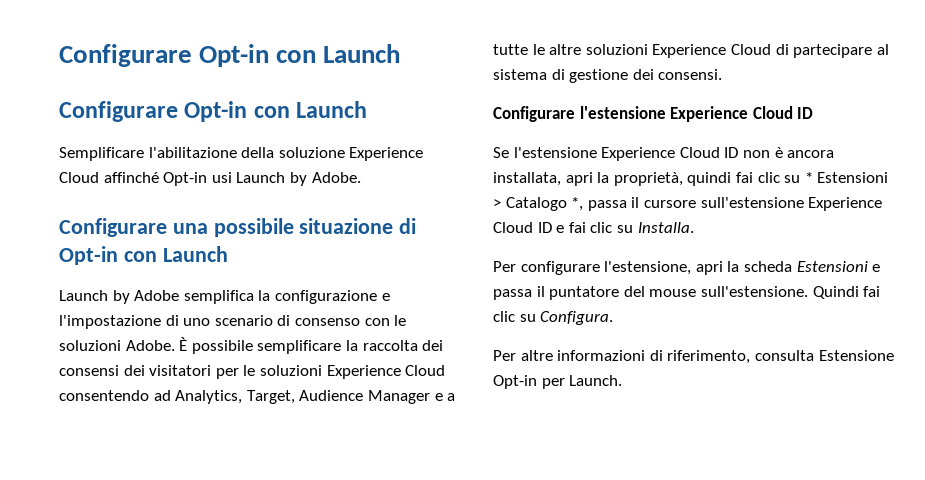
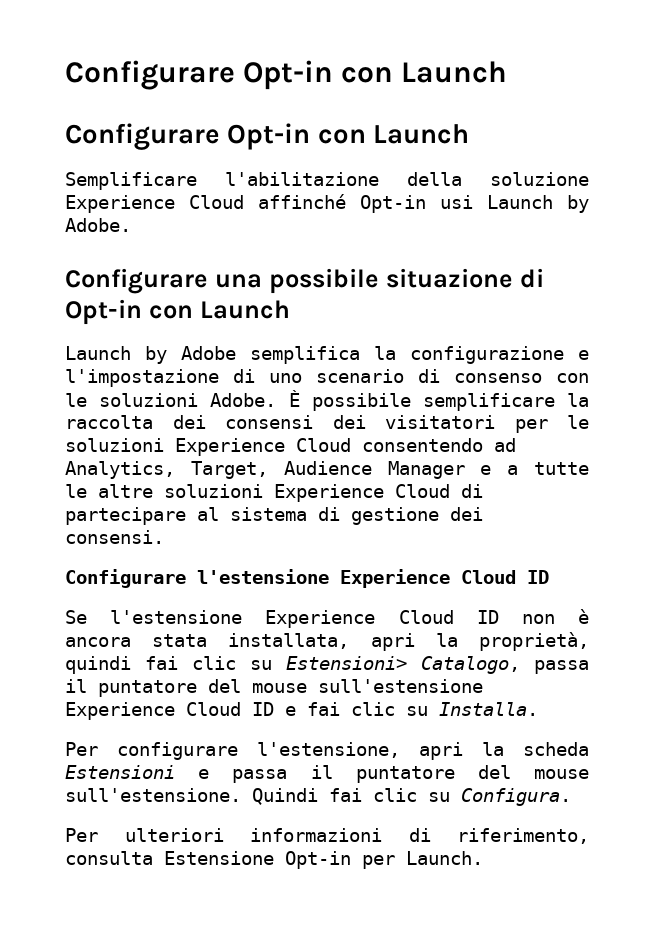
(835, 154) none -> [152,634,208,647] stata
[804,172,889,183] [493,197,696,211] * Estensioni > Catalogo *, passa il cursore -> [286,656,589,674] [65,679,307,697] Estensioni> Catalogo, passa il puntatore del mouse
[520,350,553,361] altre -> [124,828,224,842] ulteriori

